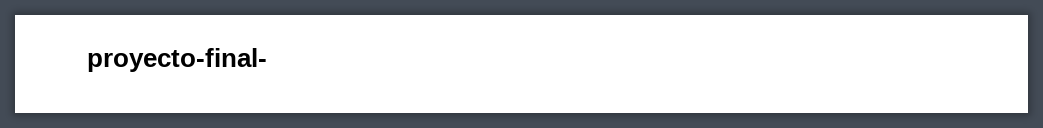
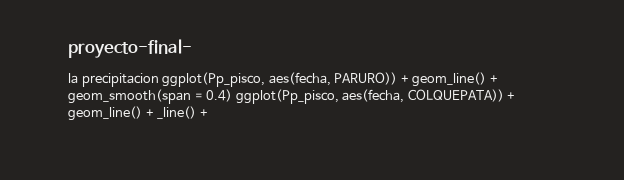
(267, 60) none -> [68,72,498,87] [68,89,516,104] [68,106,208,121] // la precipitacion ggplot(Pp_pisco, aes(fecha, PARURO)) + geom_line() + geom_smooth(span = 0.4) ggplot(Pp_pisco, aes(fecha, COLQUEPATA)) + geom_line() + _line() +

